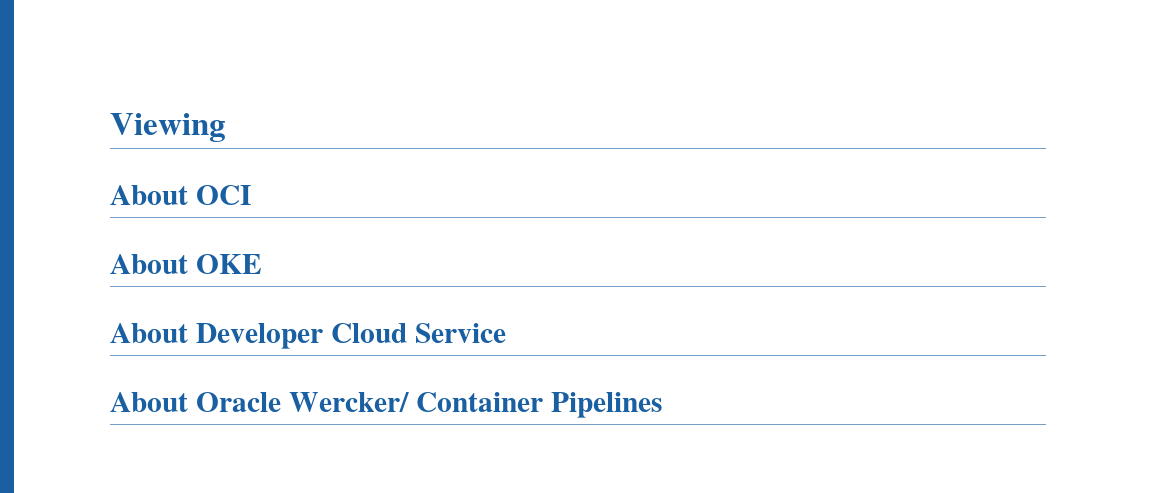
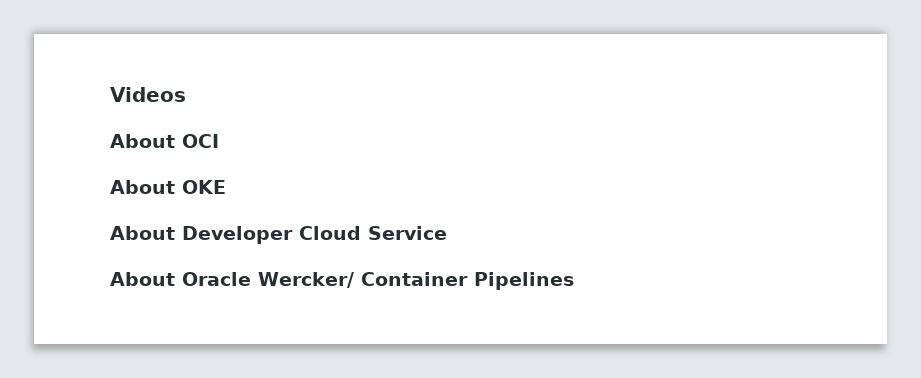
[110,113,226,142] Viewing -> [110,87,186,102] Videos

